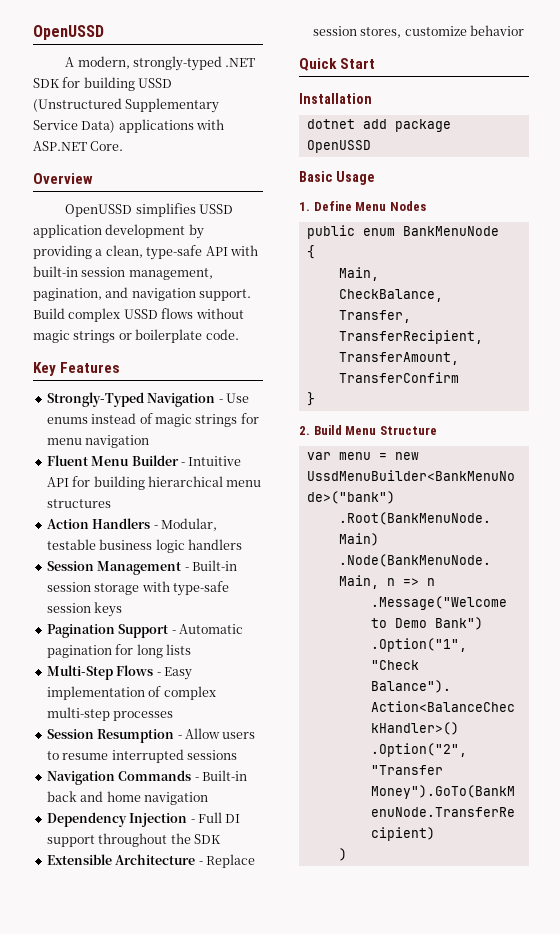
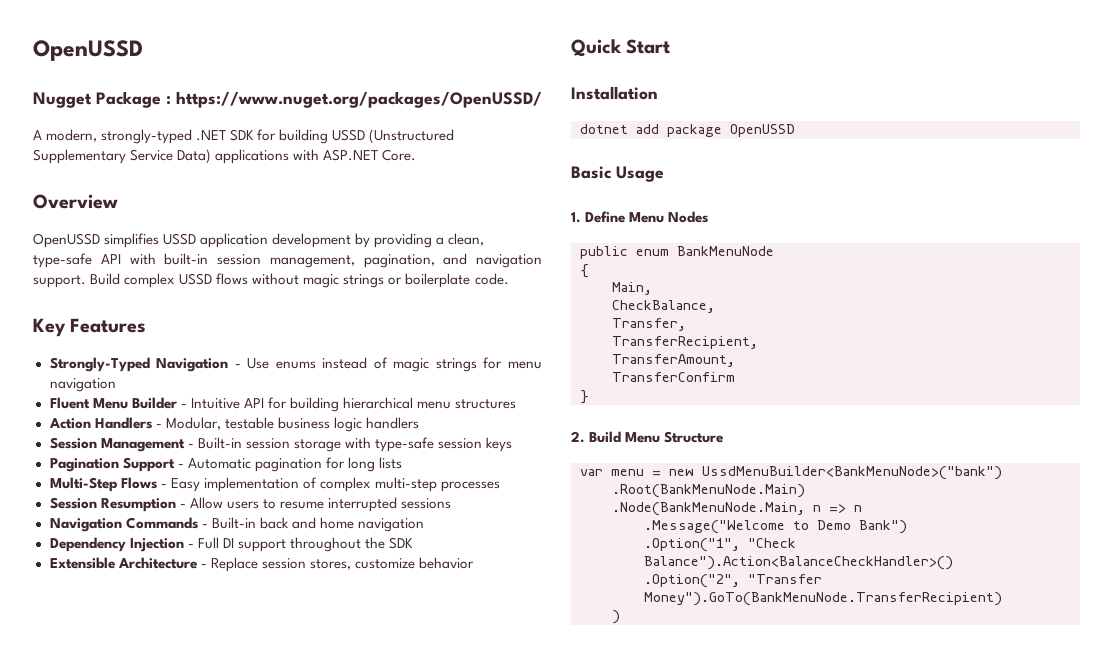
[33,25,104,40] OpenUSSD -> [33,40,143,61] [33,91,542,108] OpenUSSD // Nugget Package : https://www.nuget.org/packages/OpenUSSD/

